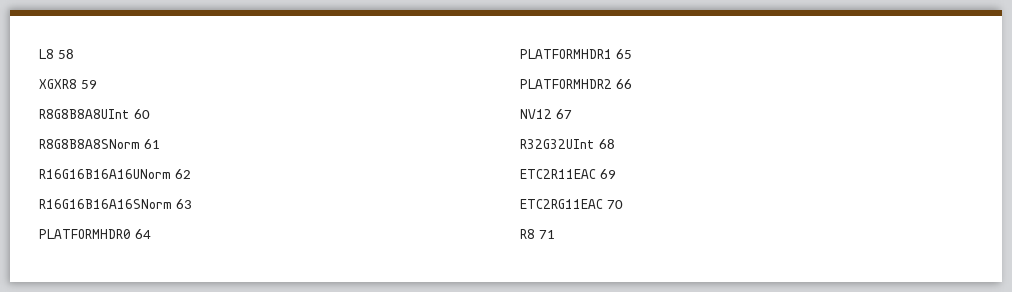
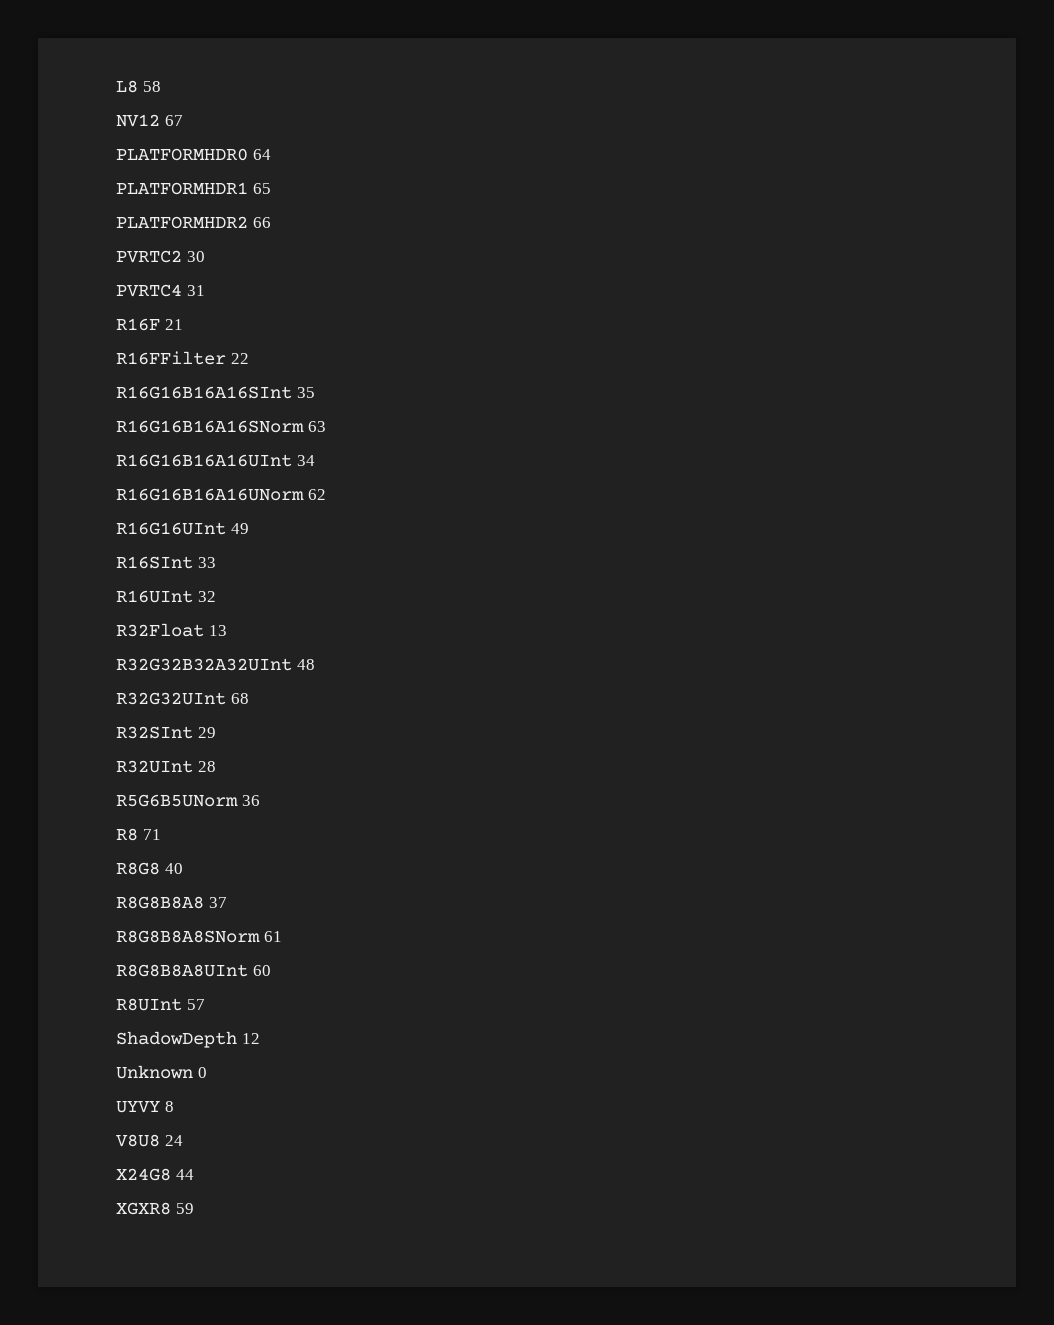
[39,79,97,89] [39,109,150,119] [39,139,160,149] [39,169,191,179] [39,199,192,209] XGXR8 59 // R8G8B8A8UInt 60 // R8G8B8A8SNorm 61 // R16G16B16A16UNorm 62 // R16G16B16A16SNorm 63 -> [116,114,183,127] NV12 67
[520,109,572,119] [520,139,615,149] [520,169,616,179] [520,199,623,209] [520,229,555,239] NV12 67 // R32G32UInt 68 // ETC2R11EAC 69 // ETC2RG11EAC 70 // R8 71 -> [116,250,205,263] [116,284,205,297] [116,318,183,331] [116,351,249,365] [116,386,315,399] [116,420,326,433] [116,454,315,467] [116,488,326,501] [116,522,249,535] [116,556,216,569] [116,590,216,603] [116,623,227,637] [116,658,315,671] [116,692,249,705] [116,726,216,739] [116,760,216,773] [116,794,260,807] [116,828,161,841] [116,862,183,875] [116,896,227,909] [116,930,282,943] [116,964,271,977] [116,998,205,1011] [116,1031,260,1048] [116,1065,207,1079] [116,1101,174,1113] [116,1134,183,1147] [116,1168,194,1181] [116,1202,194,1215] PVRTC2 30 // PVRTC4 31 // R16F 21 // R16FFilter 22 // R16G16B16A16SInt 35 // R16G16B16A16SNorm 63 // R16G16B16A16UInt 34 // R16G16B16A16UNorm 62 // R16G16UInt 49 // R16SInt 33 // R16UInt 32 // R32Float 13 // R32G32B32A32UInt 48 // R32G32UInt 68 // R32SInt 29 // R32UInt 28 // R5G6B5UNorm 36 // R8 71 // R8G8 40 // R8G8B8A8 37 // R8G8B8A8SNorm 61 // R8G8B8A8UInt 60 // R8UInt 57 // ShadowDepth 12 // Unknown 0 // UYVY 8 // V8U8 24 // X24G8 44 // XGXR8 59

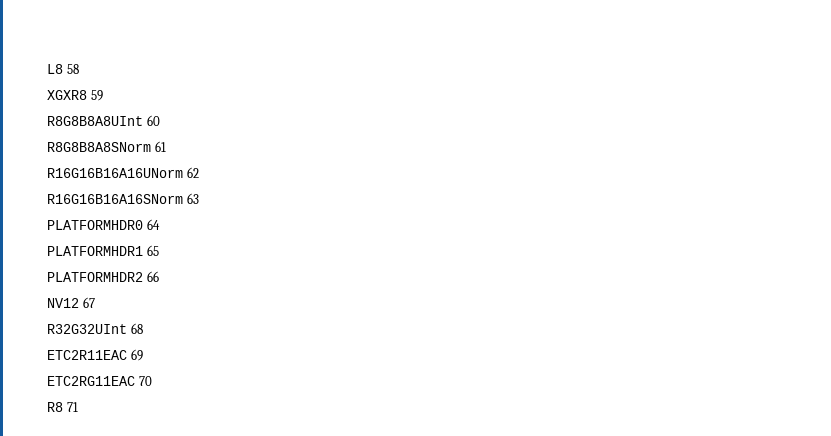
[116,114,183,127] NV12 67 -> [47,90,103,101] [47,115,160,126] [47,141,166,152] [47,167,199,178] [47,193,199,204] XGXR8 59 // R8G8B8A8UInt 60 // R8G8B8A8SNorm 61 // R16G16B16A16UNorm 62 // R16G16B16A16SNorm 63
[116,250,205,263] [116,284,205,297] [116,318,183,331] [116,351,249,365] [116,386,315,399] [116,420,326,433] [116,454,315,467] [116,488,326,501] [116,522,249,535] [116,556,216,569] [116,590,216,603] [116,623,227,637] [116,658,315,671] [116,692,249,705] [116,726,216,739] [116,760,216,773] [116,794,260,807] [116,828,161,841] [116,862,183,875] [116,896,227,909] [116,930,282,943] [116,964,271,977] [116,998,205,1011] [116,1031,260,1048] [116,1065,207,1079] [116,1101,174,1113] [116,1134,183,1147] [116,1168,194,1181] [116,1202,194,1215] PVRTC2 30 // PVRTC4 31 // R16F 21 // R16FFilter 22 // R16G16B16A16SInt 35 // R16G16B16A16SNorm 63 // R16G16B16A16UInt 34 // R16G16B16A16UNorm 62 // R16G16UInt 49 // R16SInt 33 // R16UInt 32 // R32Float 13 // R32G32B32A32UInt 48 // R32G32UInt 68 // R32SInt 29 // R32UInt 28 // R5G6B5UNorm 36 // R8 71 // R8G8 40 // R8G8B8A8 37 // R8G8B8A8SNorm 61 // R8G8B8A8UInt 60 // R8UInt 57 // ShadowDepth 12 // Unknown 0 // UYVY 8 // V8U8 24 // X24G8 44 // XGXR8 59 -> [47,297,95,308] [47,323,143,334] [47,349,143,361] [47,376,152,386] [47,402,78,412] NV12 67 // R32G32UInt 68 // ETC2R11EAC 69 // ETC2RG11EAC 70 // R8 71

